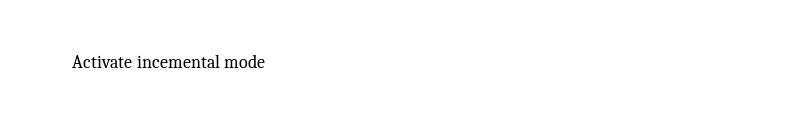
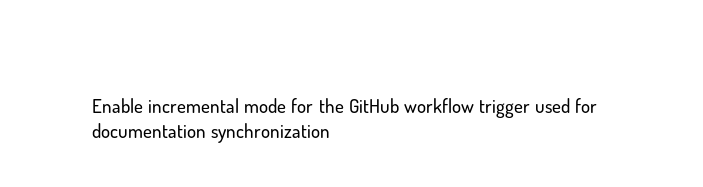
[72,54,266,68] Activate incemental mode -> [92,98,598,118] [92,123,331,143] Enable incremental mode for the GitHub workflow trigger used for documentation synchronization

